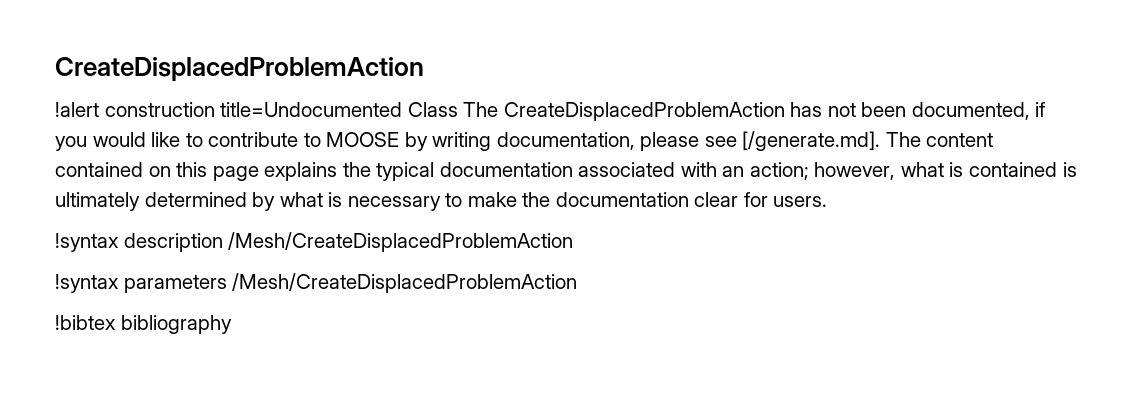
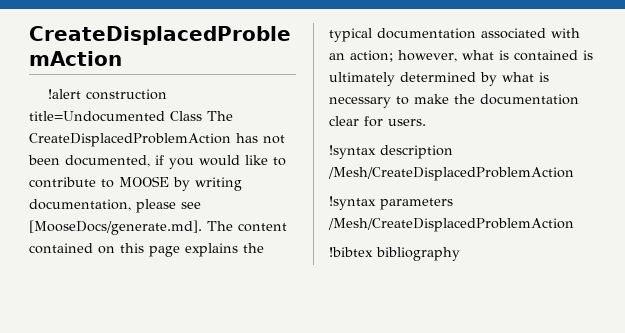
[742,131,881,151] [/generate.md]. -> [29,220,202,235] [MooseDocs/generate.md].

